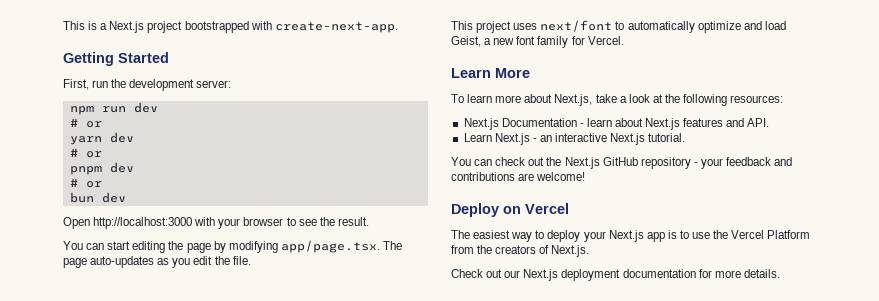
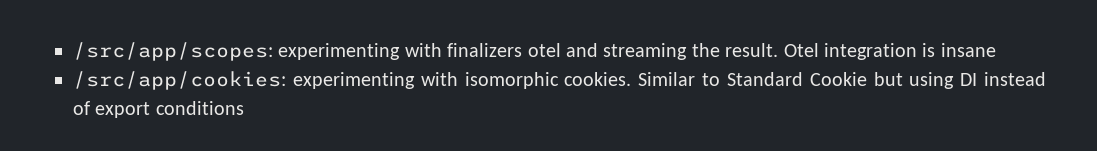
[63,21,398,33] [63,52,169,66] [63,79,232,91] [69,102,158,115] [69,118,102,128] [69,132,134,145] [69,148,102,158] [69,162,134,175] [69,178,102,188] [69,192,126,203] [63,217,369,229] [63,240,402,253] [63,256,251,268] [451,20,786,33] [451,36,624,48] [451,68,530,78] [451,94,784,106] [463,118,770,130] [463,133,686,145] [451,157,793,169] [451,172,586,181] [451,203,569,217] [451,230,811,242] [451,245,590,257] [451,269,780,281] This is a Next.js project bootstrapped with create-next-app. // Getting Started // First, run the development server: // npm run dev // # or // yarn dev // # or // pnpm dev // # or // bun dev // Open http://localhost:3000 with your browser to see the result. // You can start editing the page by modifying app/page.tsx. The page auto-updates as you edit the file. // This project uses next/font to automatically optimize and load Geist, a new font family for Vercel. // Learn More // To learn more about Next.js, take a look at the following resources: // Next.js Documentation - learn about Next.js features and API. // Learn Next.js - an interactive Next.js tutorial. // You can check out the Next.js GitHub repository - your feedback and contributions are welcome! // Deploy on Vercel // The easiest way to deploy your Next.js app is to use the Vercel Platform from the creators of Next.js. // Check out our Next.js deployment documentation for more details. -> [73,42,996,61] [73,71,1047,90] [73,101,244,118] /src/app/scopes: experimenting with finalizers otel and streaming the result. Otel integration is insane // /src/app/cookies: experimenting with isomorphic cookies. Similar to Standard Cookie but using DI instead of export conditions

